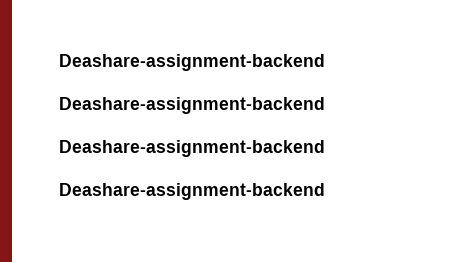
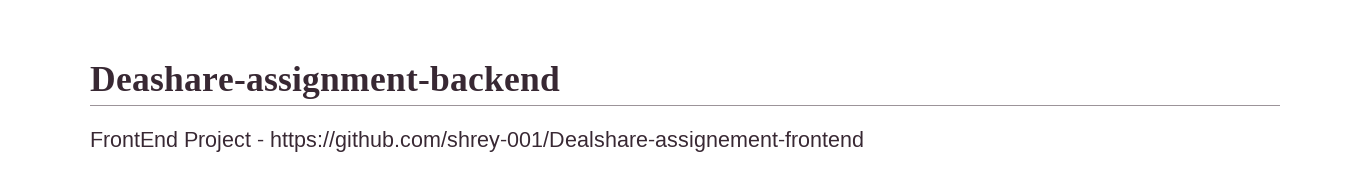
[59,54,325,71] [59,97,325,114] [59,140,325,157] [59,183,325,200] Deashare-assignment-backend // Deashare-assignment-backend // Deashare-assignment-backend // Deashare-assignment-backend -> [90,66,560,99] [90,131,864,152] Deashare-assignment-backend // FrontEnd Project - https://github.com/shrey-001/Dealshare-assignement-frontend

